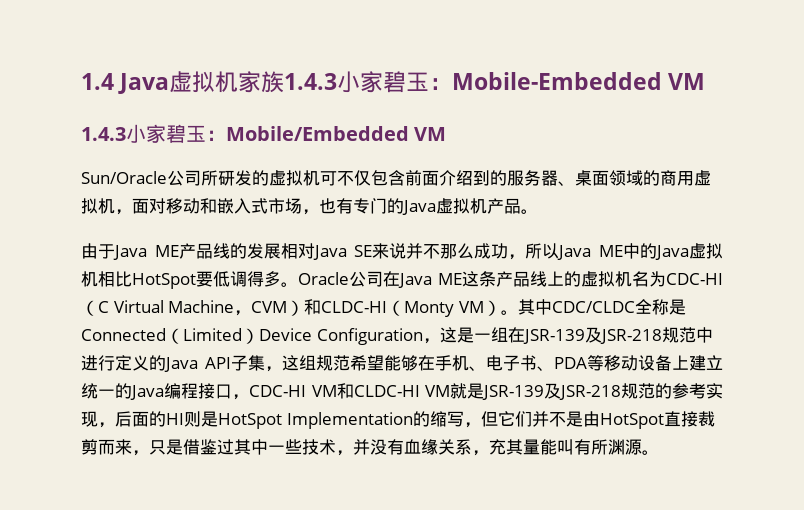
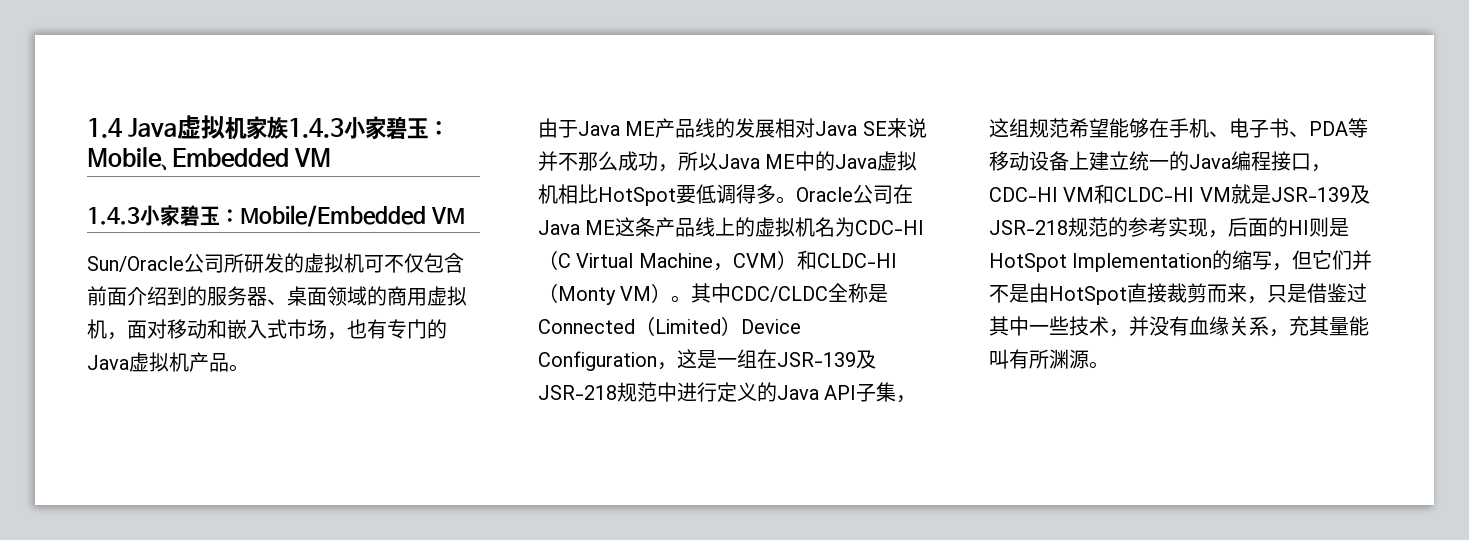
[452,72,663,90] Mobile-Embedded -> [87,147,289,171] Mobile、Embedded

